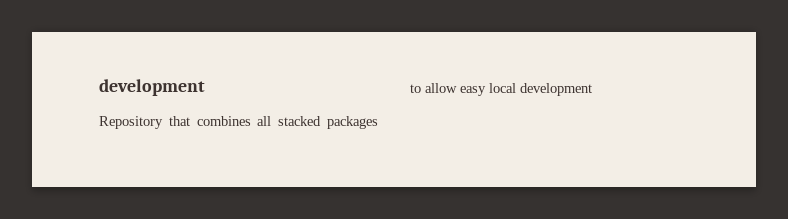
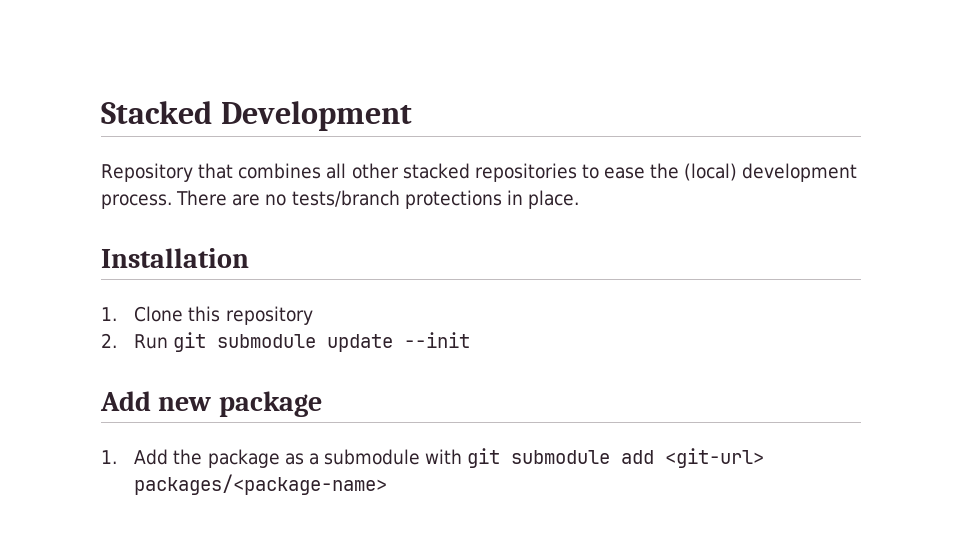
[99,79,205,96] development -> [101,101,412,131] Stacked Development
[278,116,378,129] [410,83,592,96] stacked packages to allow easy local development -> [351,163,858,182] [101,190,579,209] [101,248,249,268] [101,306,313,325] [101,332,471,352] [100,391,322,417] [101,448,765,468] [134,474,388,495] other stacked repositories to ease the (local) development process. There are no tests/branch protections in place. // Installation // 1. Clone this repository // 2. Run git submodule update --init // Add new package // 1. Add the package as a submodule with git submodule add <git-url> packages/<package-name>

